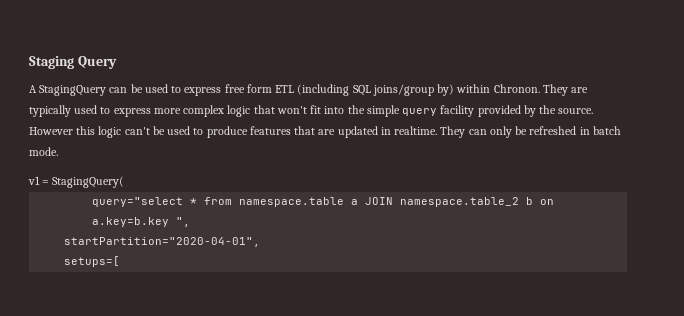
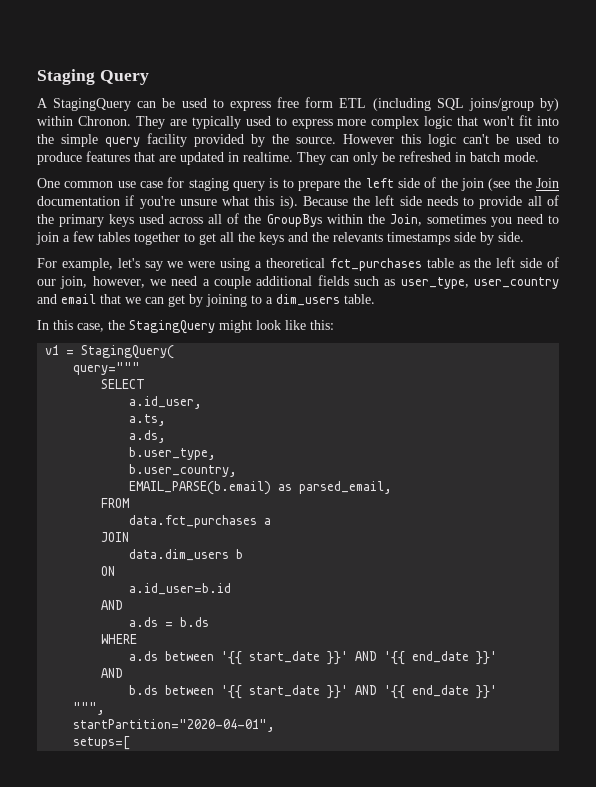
[28,176,125,188] [92,197,359,207] v1 = StagingQuery( // query="select * from namespace.table a -> [37,177,559,191] [37,195,559,209] [37,213,559,227] [36,231,524,245] [37,257,560,271] [37,275,559,289] [37,294,375,307] [37,320,334,334] [45,345,175,359] [73,362,141,375] [101,379,146,389] [129,396,203,409] [129,414,167,426] [129,430,167,443] [129,447,217,460] [129,464,238,477] [129,481,393,495] [101,498,130,508] [129,515,272,528] One common use case for staging query is to prepare the left side of the join (see the Join documentation if you're unsure what this is). Because the left side needs to provide all of the primary keys used across all of the GroupBys within the Join, sometimes you need to join a few tables together to get all the keys and the relevants timestamps side by side. // For example, let's say we were using a theoretical fct_purchases table as the left side of our join, however, we need a couple additional fields such as user_type, user_country and email that we can get by joining to a dim_users table. // In this case, the StagingQuery might look like this: // v1 = StagingQuery( // query=""" // SELECT // a.id_user, // a.ts, // a.ds, // b.user_type, // b.user_country, // EMAIL_PARSE(b.email) as parsed_email, // FROM // data.fct_purchases a //
[400,197,520,207] namespace.table_2 -> [129,549,230,561] // data.dim_users
[540,199,555,205] [92,217,191,227] on a.key=b.key ", -> [101,566,116,576] [129,583,232,595] [101,600,124,610] [129,617,210,627] [101,634,138,644] [129,651,498,665] [101,668,124,678] [129,685,498,699] [73,702,106,715] // ON // a.id_user=b.id // AND // a.ds = b.ds // WHERE // a.ds between '{{ start_date }}' AND '{{ end_date }}' // AND // b.ds between '{{ start_date }}' AND '{{ end_date }}' // """,

